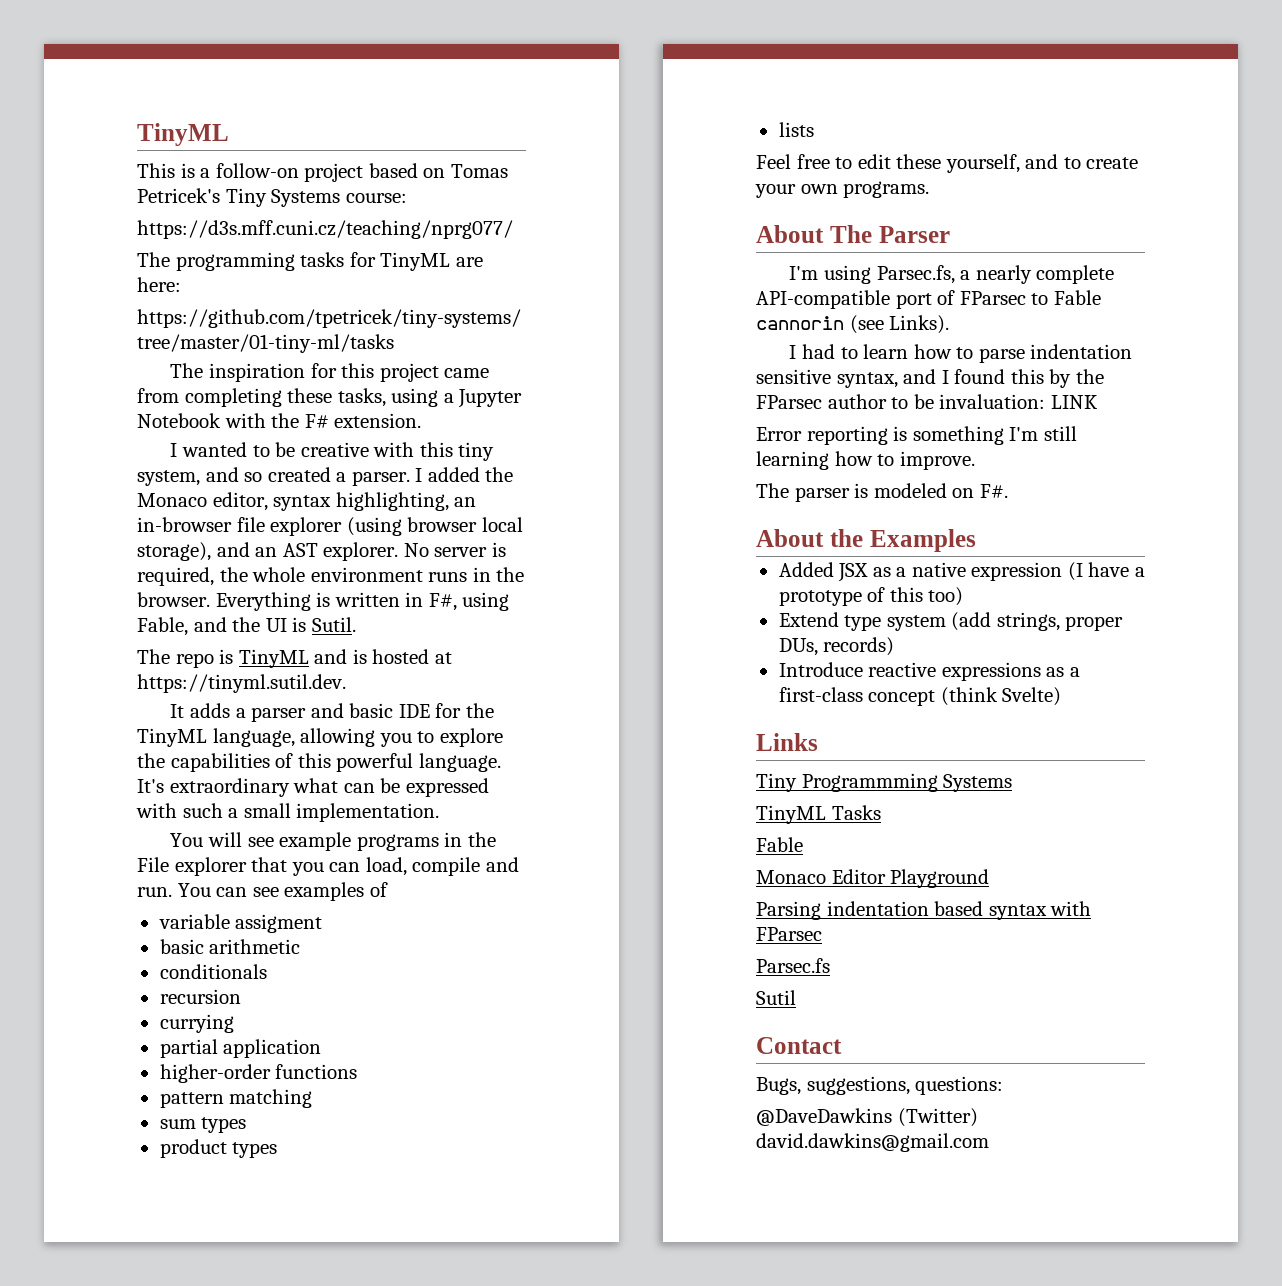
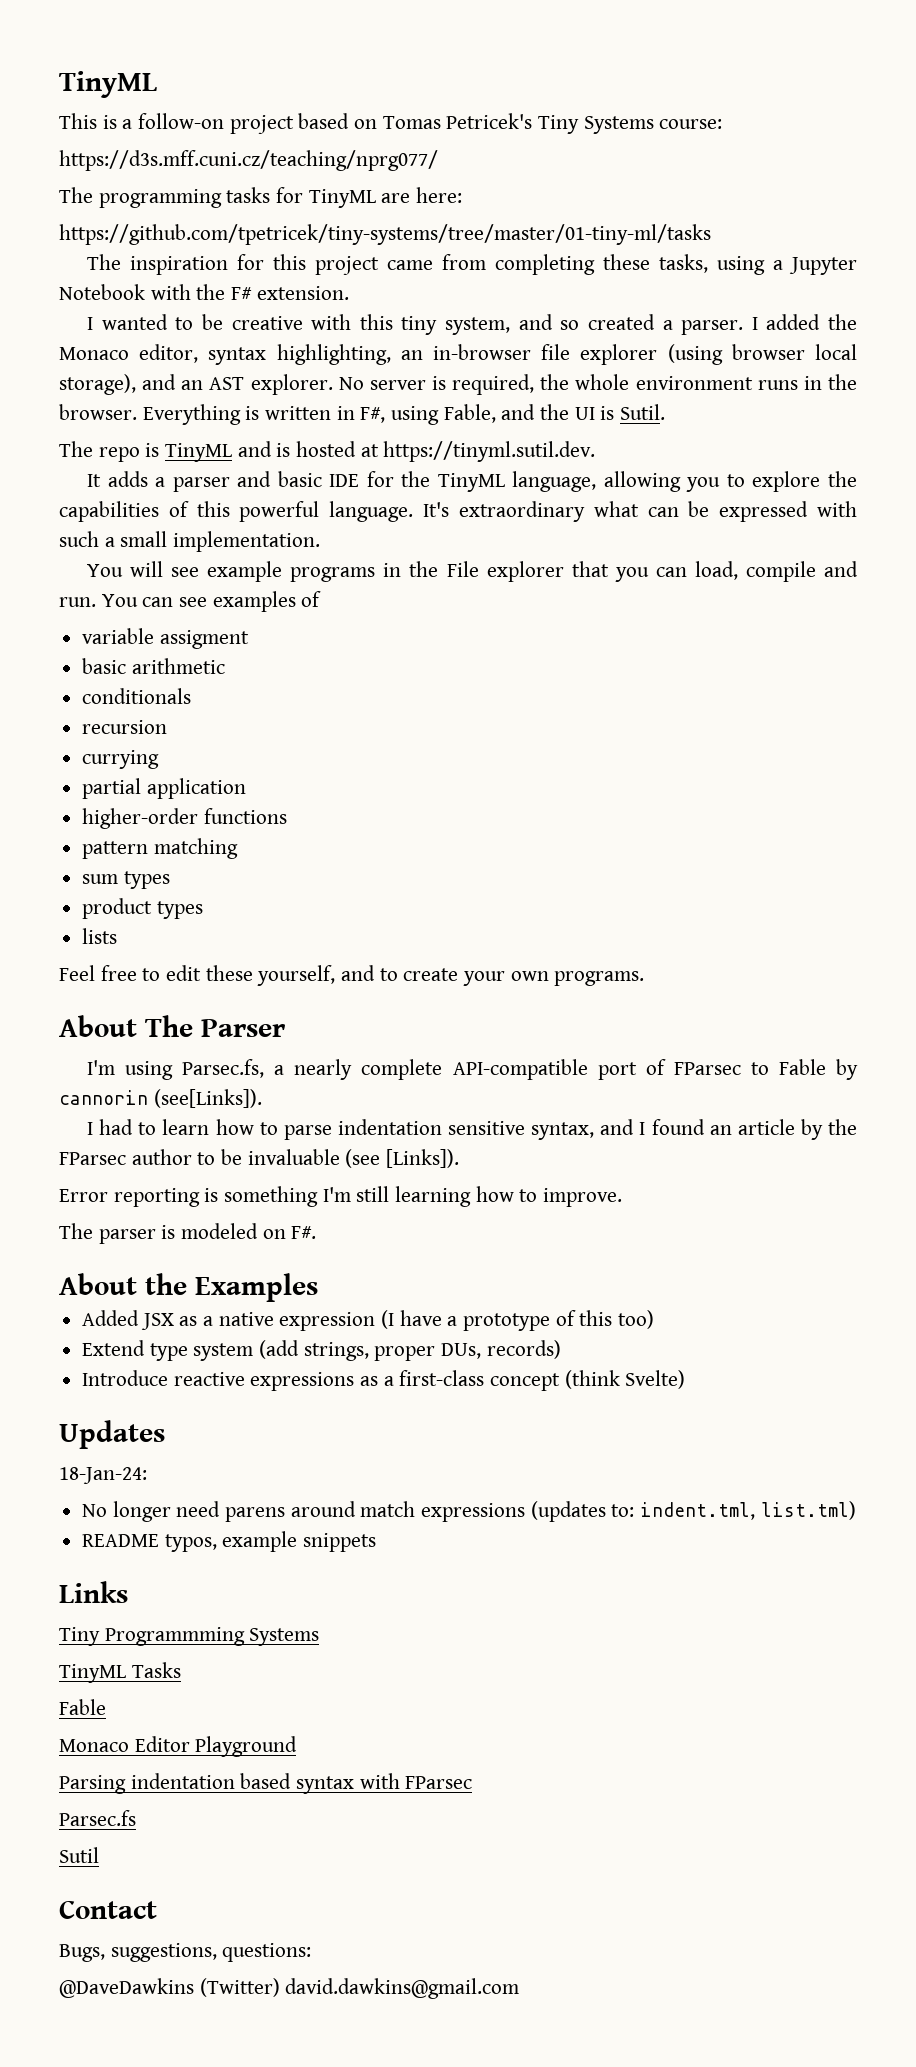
[756,315,950,334] cannorin (see Links). -> [836,1059,859,1080] [59,1089,262,1108] by cannorin (see[Links]).
[1010,369,1044,384] this -> [709,1119,795,1135] an article
[939,394,1098,409] invaluation: LINK -> [247,1149,460,1168] invaluable (see [Links]).
(1062, 696) none -> [59,1420,165,1449] [59,1467,147,1484] [82,1501,856,1522] [82,1531,377,1552] // Updates // 18-Jan-24: // No longer need parens around match expressions (updates to: indent.tml, list.tml) // README typos, example snippets

